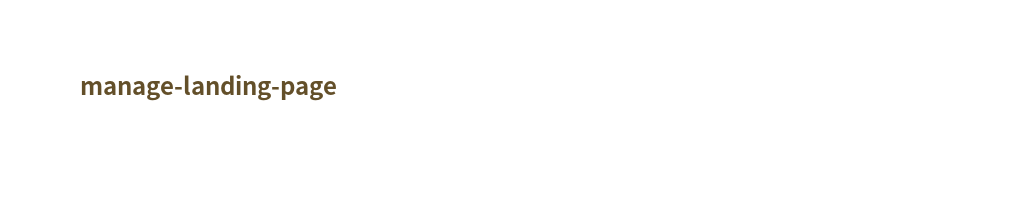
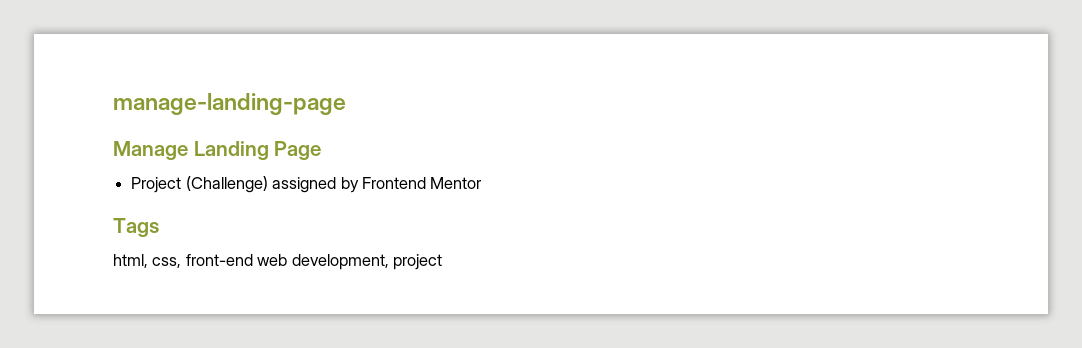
(337, 88) none -> [113,141,322,160] [131,176,482,193] [113,218,159,237] [113,254,443,270] // Manage Landing Page // Project (Challenge) assigned by Frontend Mentor // Tags // html, css, front-end web development, project

